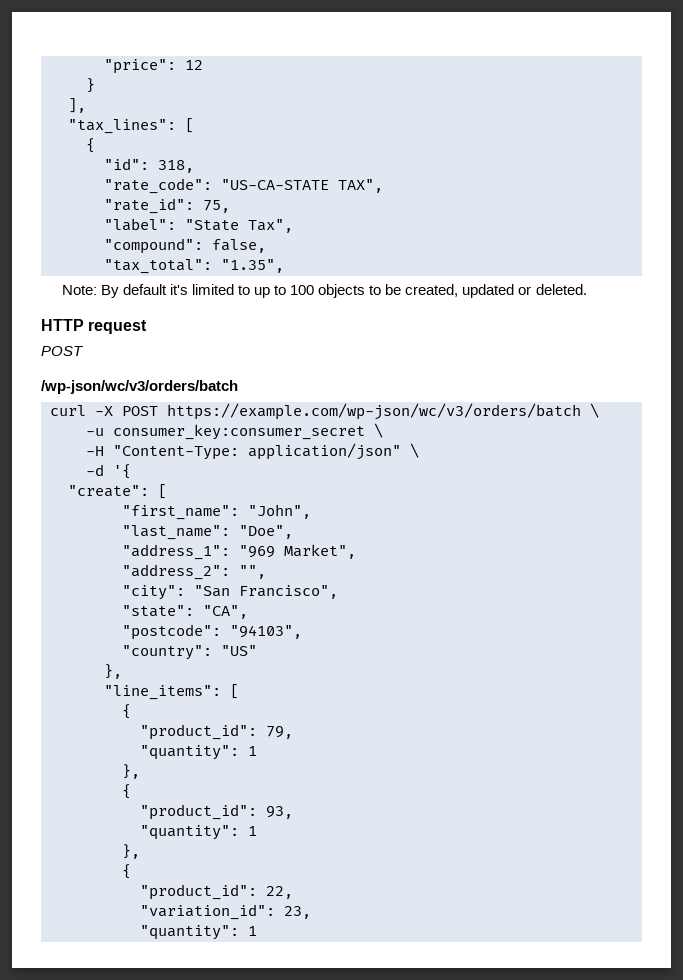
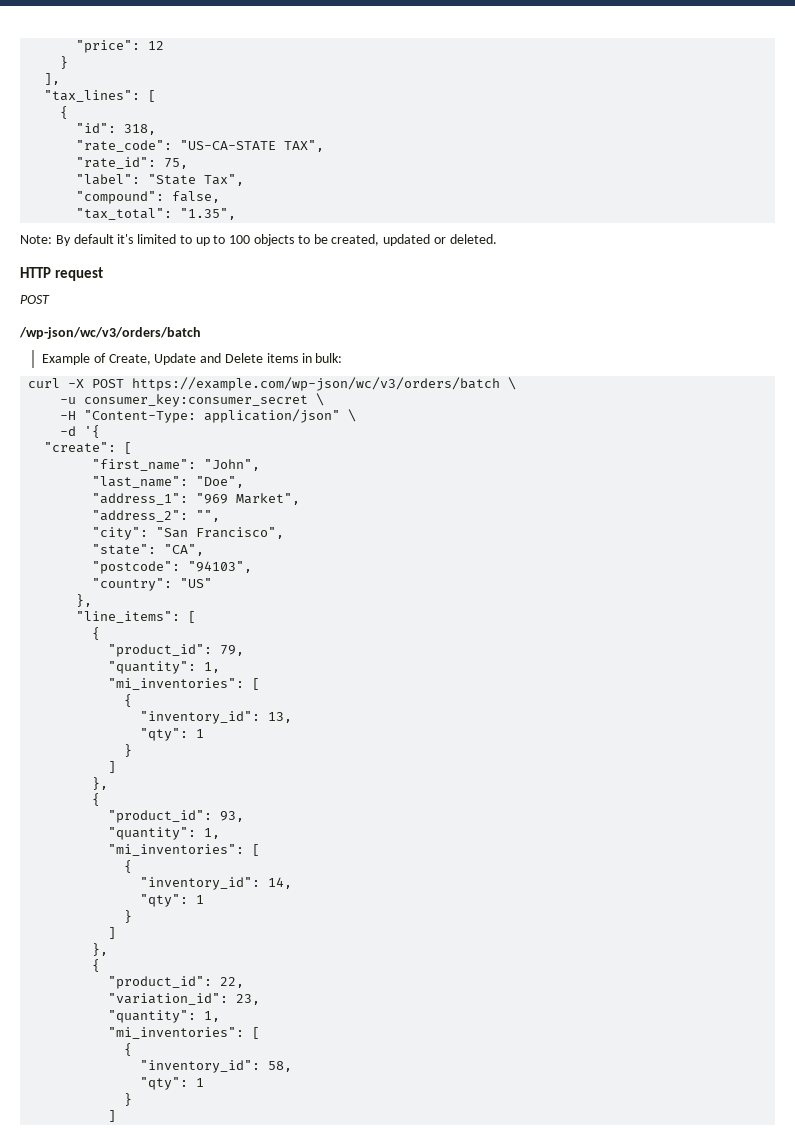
(238, 387) none -> [42,353,343,365] // Example of Create, Update and Delete items in bulk:
[248,746,257,756] 1 -> [204,662,221,673] [108,678,261,690] [124,694,133,707] [140,711,293,724] [140,728,205,741] [124,744,133,757] [108,761,117,773] 1, // "mi_inventories": [ // { // "inventory_id": 13, // "qty": 1 // } // ]
[248,826,257,836] 1 -> [204,828,221,839] [108,844,261,856] [124,860,133,873] [140,877,293,890] [140,894,205,907] [124,910,133,923] [108,927,117,939] 1, // "mi_inventories": [ // { // "inventory_id": 14, // "qty": 1 // } // ]
[248,926,257,936] 1 -> [204,1011,221,1022] [108,1027,261,1039] [124,1043,133,1056] [140,1060,293,1073] [140,1077,205,1090] [124,1093,133,1106] [108,1110,117,1122] 1, // "mi_inventories": [ // { // "inventory_id": 58, // "qty": 1 // } // ]

